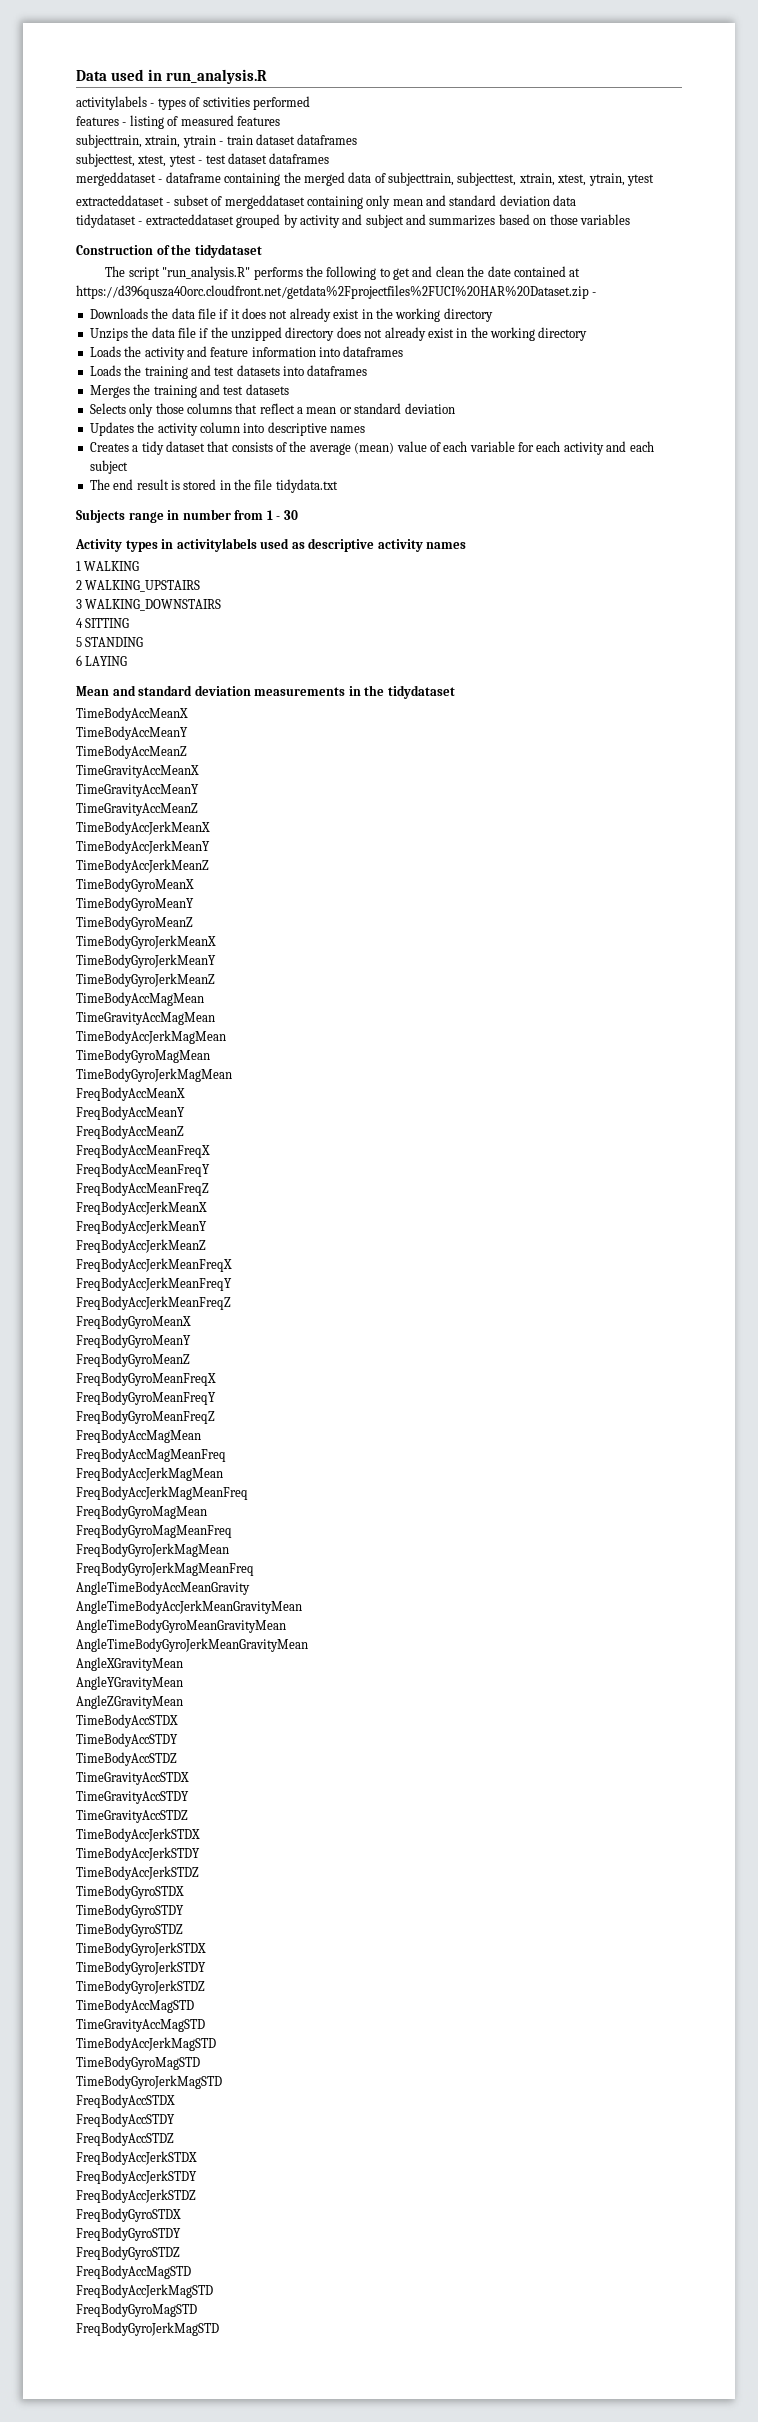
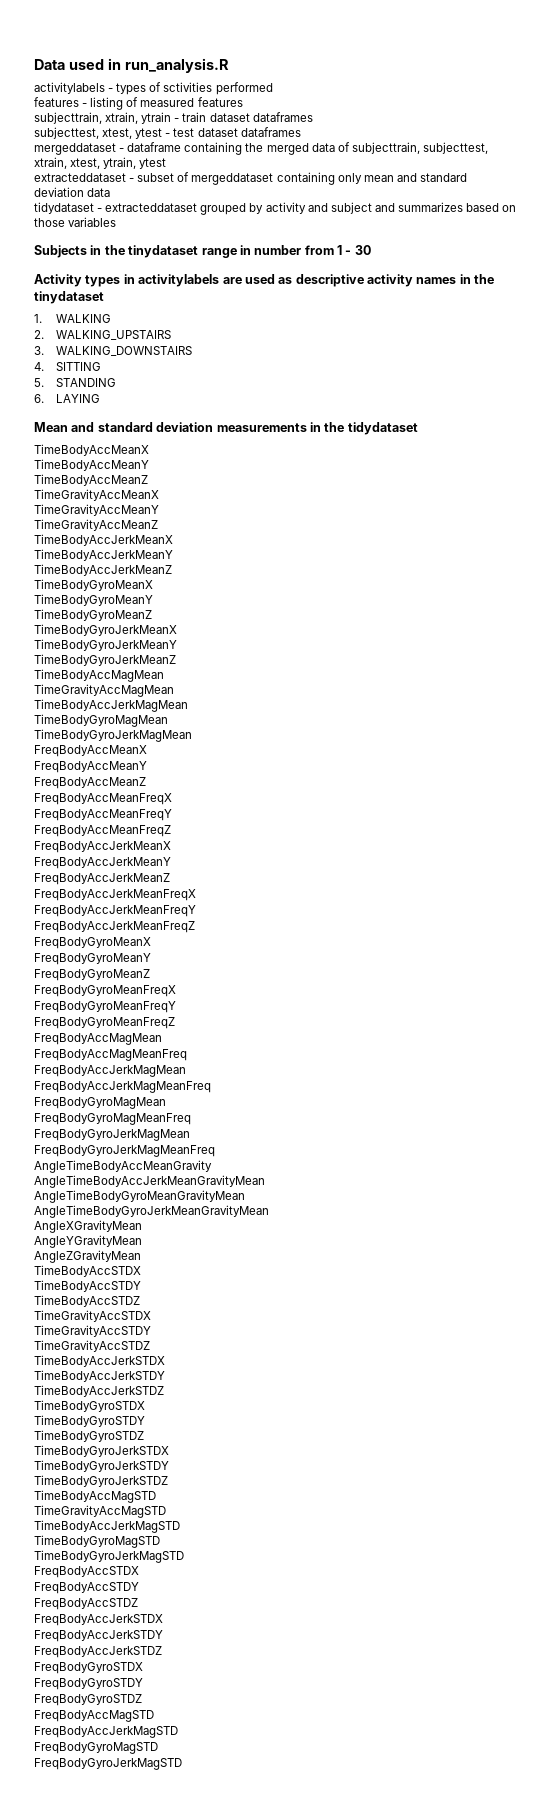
[76,244,262,258] [105,266,581,280] [76,285,597,299] [89,308,493,322] [89,327,588,341] [89,346,404,360] [89,365,368,379] [89,384,289,398] [89,403,455,417] [89,422,365,436] [89,441,654,455] [89,460,128,474] [89,479,338,493] [76,509,125,523] Construction of the tidydataset // The script "run_analysis.R" performs the following to get and clean the date contained at https://d396qusza40orc.cloudfront.net/getdata%2Fprojectfiles%2FUCI%20HAR%20Dataset.zip - // Downloads the data file if it does not already exist in the working directory // Unzips the data file if the unzipped directory does not already exist in the working directory // Loads the activity and feature information into dataframes // Loads the training and test datasets into dataframes // Merges the training and test datasets // Selects only those columns that reflect a mean or standard deviation // Updates the activity column into descriptive names // Creates a tidy dataset that consists of the average (mean) value of each variable for each activity and each subject // The end result is stored in the file tidydata.txt // Subjects -> [34,245,199,258] Subjects in the tinydataset
(257, 545) none -> [222,277,242,284] are
[76,561,81,571] // 1 -> [459,274,495,284] [34,291,104,304] [34,314,42,323] in the tinydataset // 1.
[76,580,82,590] 2 -> [34,330,44,339] 2.
[76,599,82,609] 3 -> [34,346,44,355] 3.
[76,618,83,628] 4 -> [34,362,44,371] 4.
[76,637,82,647] 5 -> [34,378,44,387] 5.
[76,655,82,666] 6 -> [34,394,44,403] 6.

